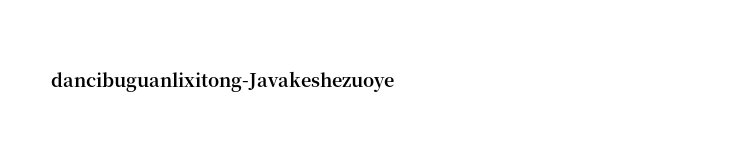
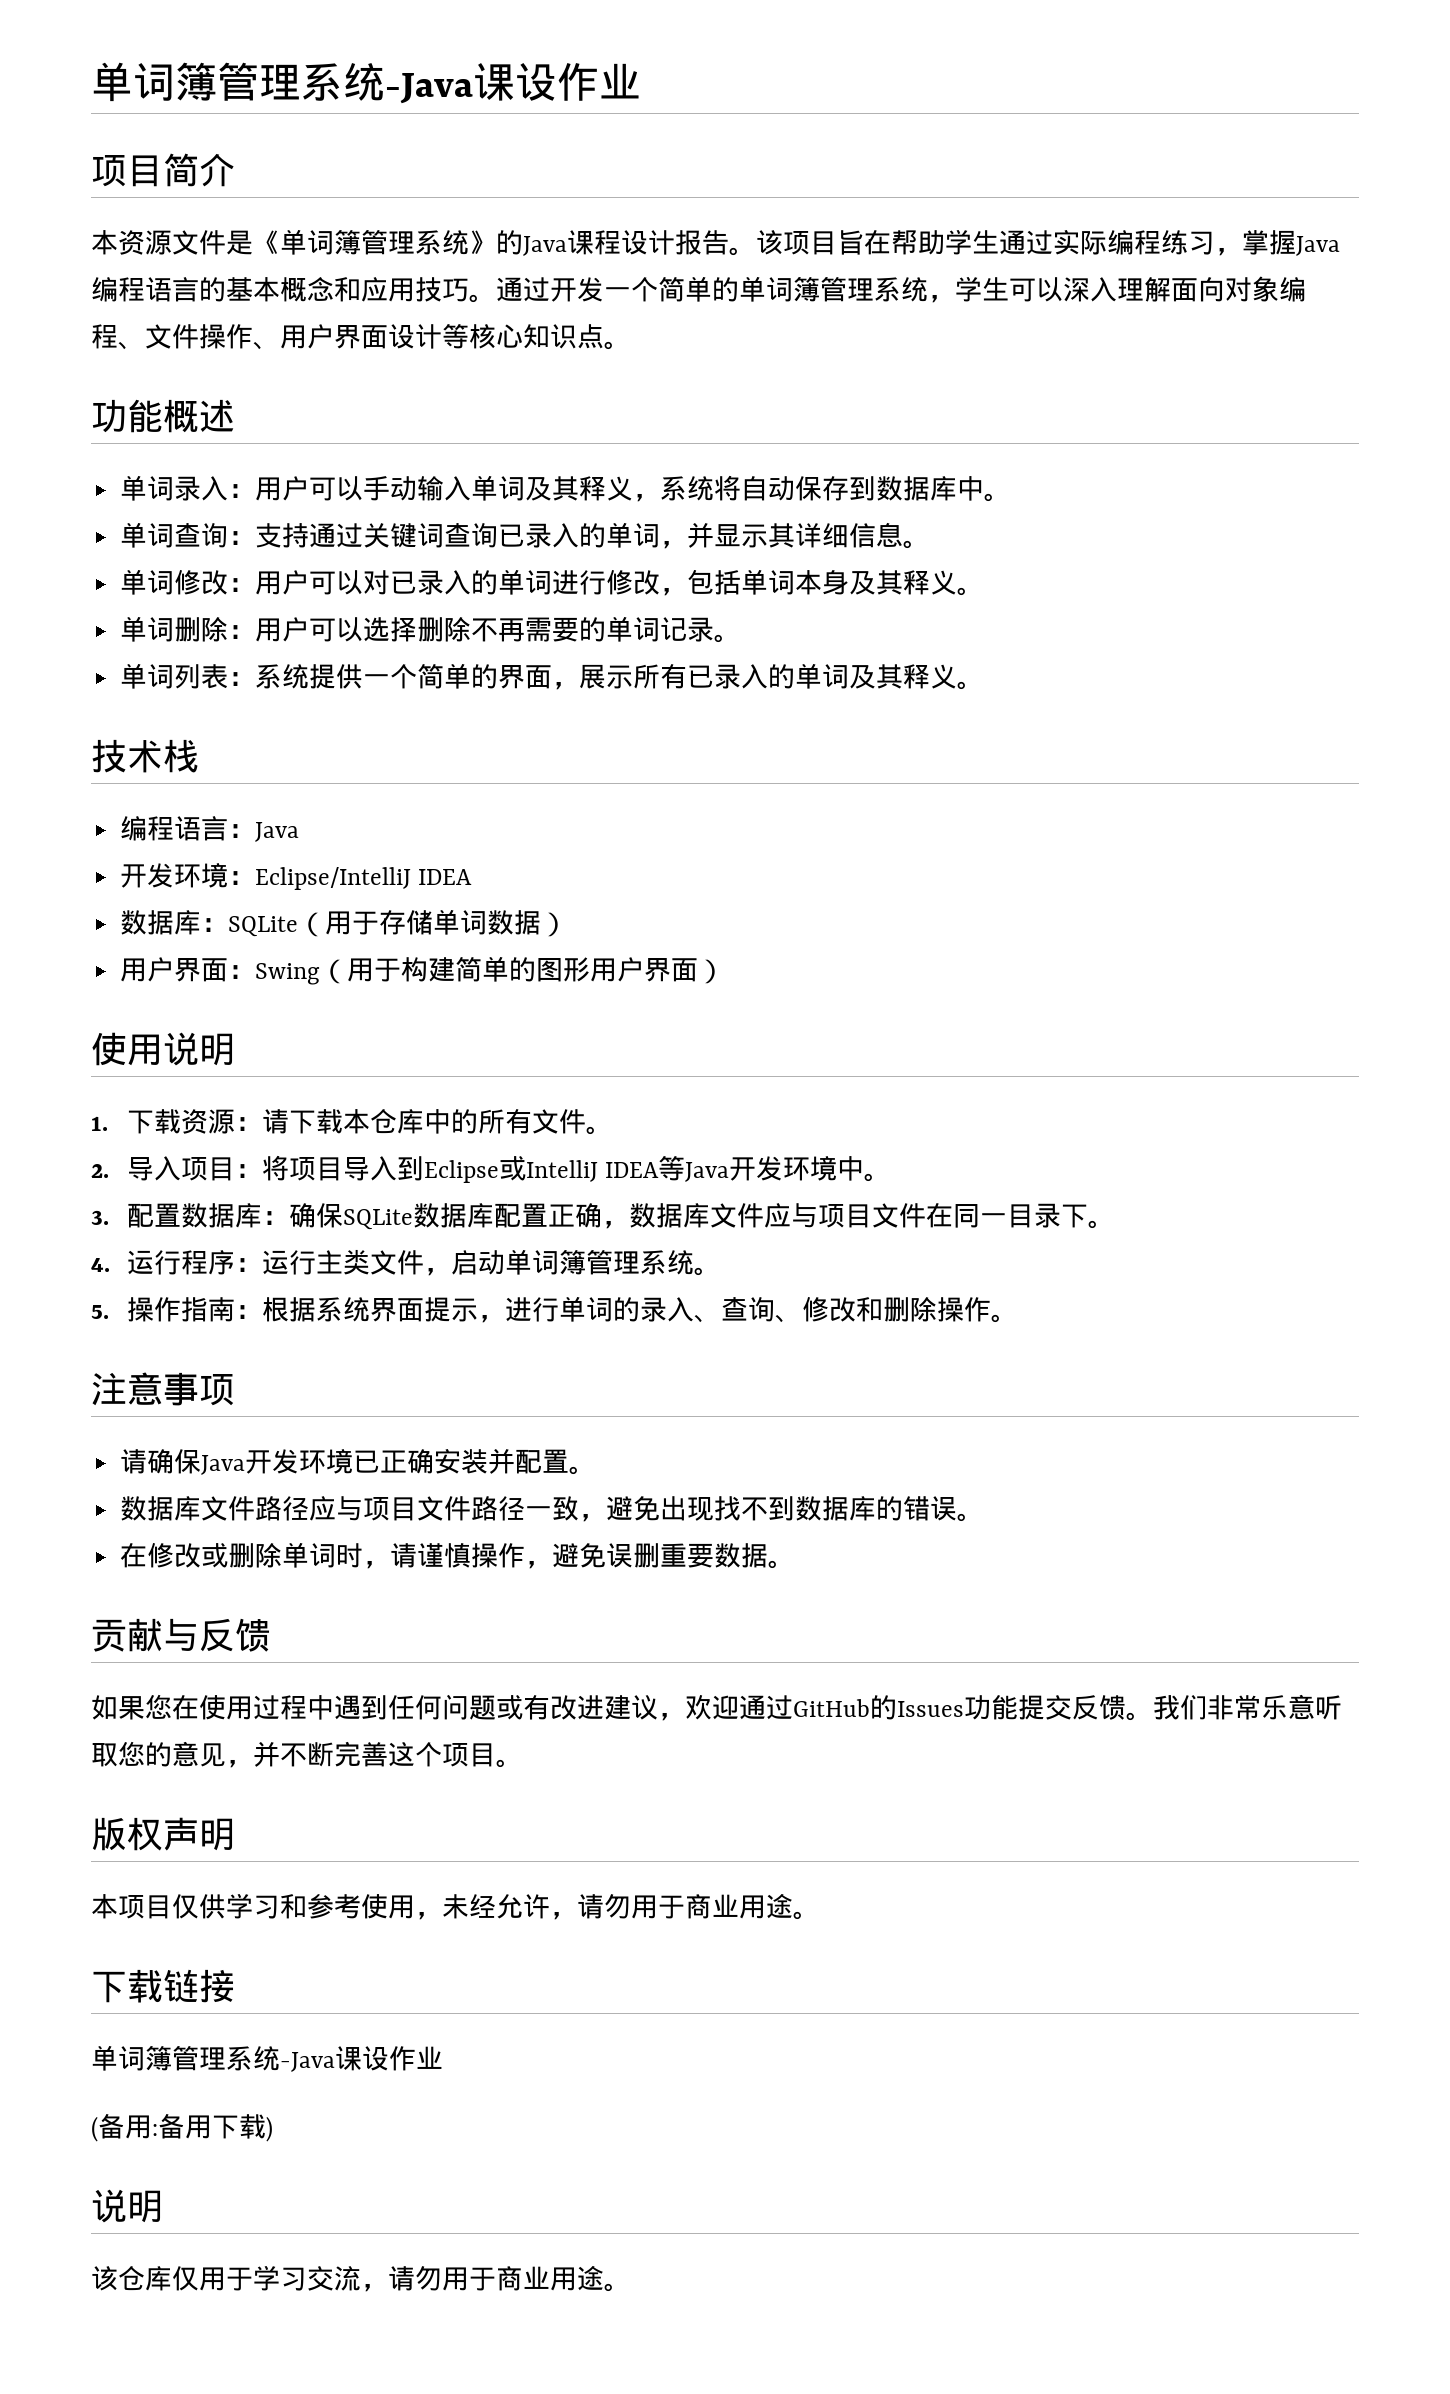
[51,71,394,92] dancibuguanlixitong-Javakeshezuoye -> [91,62,641,104] [91,153,235,187] [91,229,1340,256] [91,276,1306,303] [91,323,631,350] [91,399,235,433] [120,475,1012,502] [120,522,931,549] [120,569,985,596] [120,616,742,643] [120,663,985,690] [91,739,199,773] [120,816,300,842] [120,862,473,890] [120,909,569,937] [120,956,726,985] [91,1032,235,1066] [91,1109,613,1135] [91,1155,892,1183] [91,1203,1115,1230] [91,1249,721,1276] [91,1296,1018,1323] [91,1372,235,1406] [120,1448,597,1475] [120,1496,985,1522] [120,1542,796,1569] [91,1618,271,1652] [91,1694,1342,1721] [91,1741,523,1768] [91,1817,235,1851] [91,1893,820,1920] [91,1969,235,2003] [91,2045,443,2072] [91,2113,273,2142] [91,2189,163,2223] [91,2265,631,2292] 单词簿管理系统-Java课设作业 // 项目简介 // 本资源文件是《单词簿管理系统》的Java课程设计报告。该项目旨在帮助学生通过实际编程练习，掌握Java编程语言的基本概念和应用技巧。通过开发一个简单的单词簿管理系统，学生可以深入理解面向对象编程、文件操作、用户界面设计等核心知识点。 // 功能概述 // 单词录入：用户可以手动输入单词及其释义，系统将自动保存到数据库中。 // 单词查询：支持通过关键词查询已录入的单词，并显示其详细信息。 // 单词修改：用户可以对已录入的单词进行修改，包括单词本身及其释义。 // 单词删除：用户可以选择删除不再需要的单词记录。 // 单词列表：系统提供一个简单的界面，展示所有已录入的单词及其释义。 // 技术栈 // 编程语言：Java // 开发环境：Eclipse/IntelliJ IDEA // 数据库：SQLite（用于存储单词数据） // 用户界面：Swing（用于构建简单的图形用户界面） // 使用说明 // 1.下载资源：请下载本仓库中的所有文件。 // 2.导入项目：将项目导入到Eclipse或IntelliJ IDEA等Java开发环境中。 // 3.配置数据库：确保SQLite数据库配置正确，数据库文件应与项目文件在同一目录下。 // 4.运行程序：运行主类文件，启动单词簿管理系统。 // 5.操作指南：根据系统界面提示，进行单词的录入、查询、修改和删除操作。 // 注意事项 // 请确保Java开发环境已正确安装并配置。 // 数据库文件路径应与项目文件路径一致，避免出现找不到数据库的错误。 // 在修改或删除单词时，请谨慎操作，避免误删重要数据。 // 贡献与反馈 // 如果您在使用过程中遇到任何问题或有改进建议，欢迎通过GitHub的Issues功能提交反馈。我们非常乐意听取您的意见，并不断完善这个项目。 // 版权声明 // 本项目仅供学习和参考使用，未经允许，请勿用于商业用途。 // 下载链接 // 单词簿管理系统-Java课设作业 // (备用:备用下载) // 说明 // 该仓库仅用于学习交流，请勿用于商业用途。

